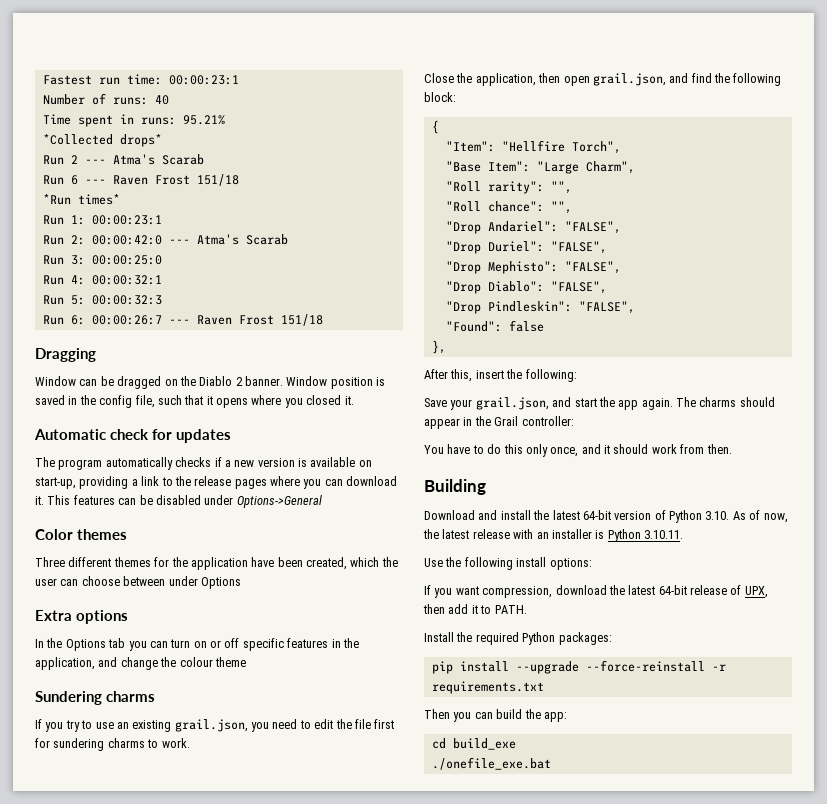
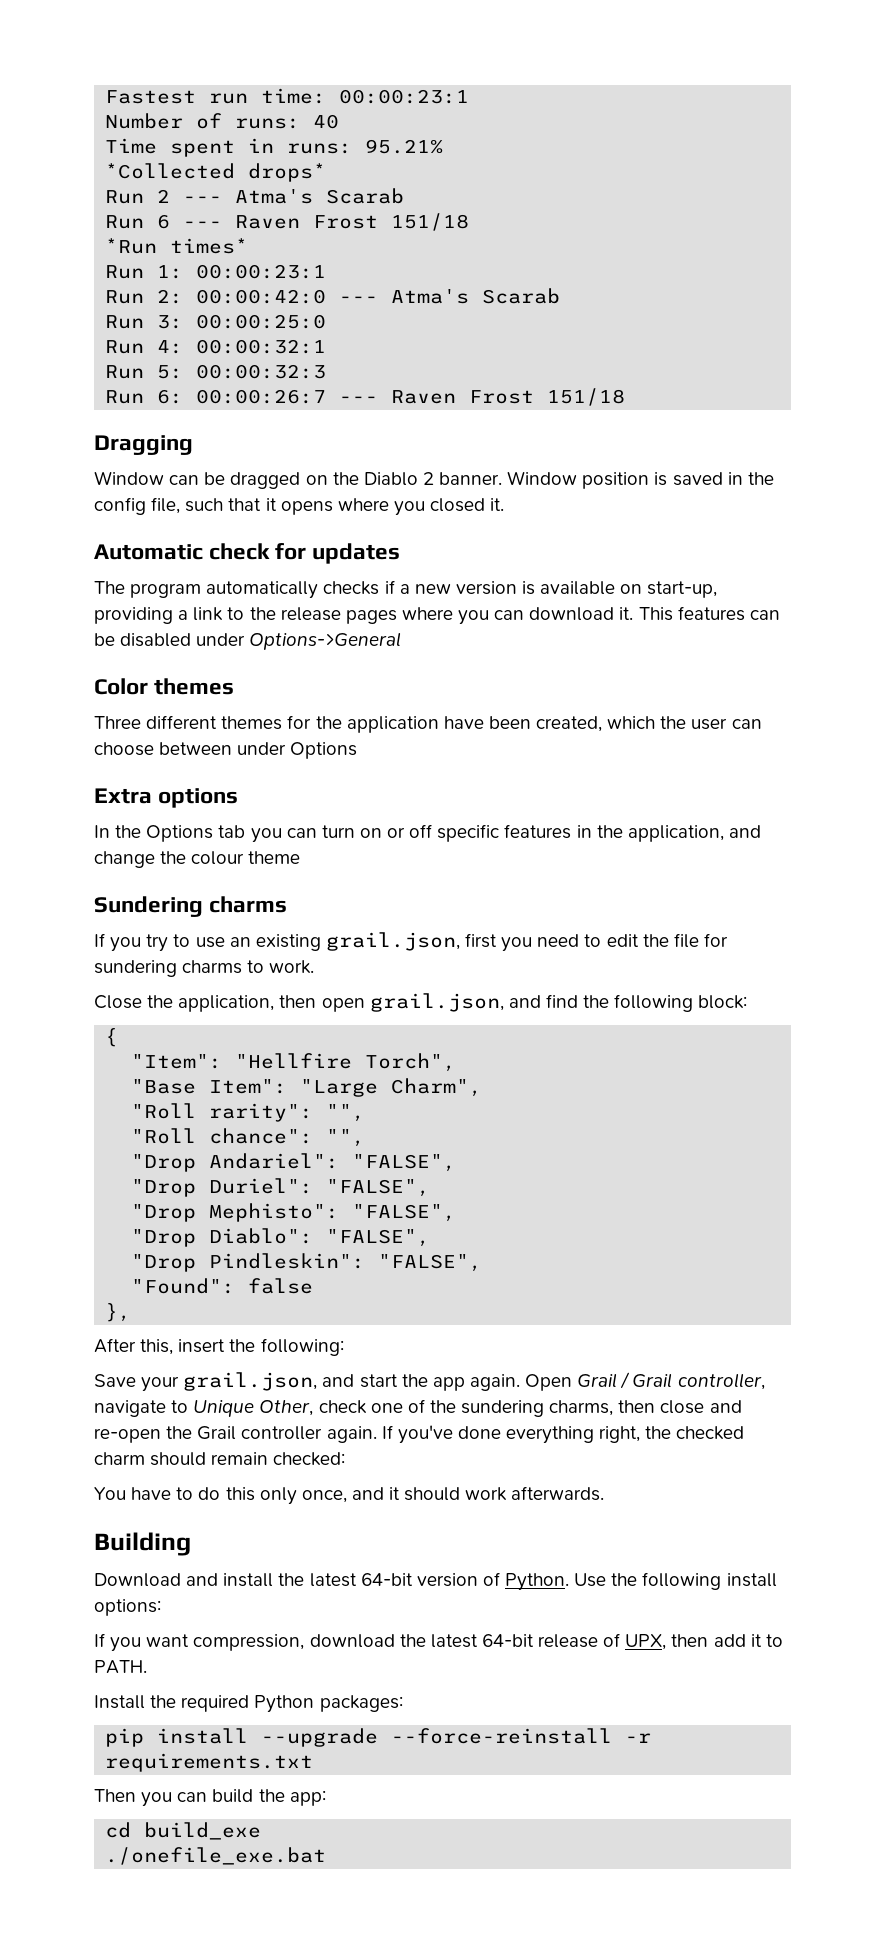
(248, 725) none -> [465,933,498,948] first
[374,719,395,729] first -> (699, 940) none
[676,397,775,407] [424,416,574,429] The charms should appear in the Grail controller: -> [525,1372,765,1391] [94,1399,742,1417] [94,1425,745,1444] [94,1452,346,1466] Open Grail / Grail controller, navigate to Unique Other, check one of the sundering charms, then close and re-open the Grail controller again. If you've done everything right, the checked charm should remain checked:
[680,444,732,454] from then. -> [511,1486,605,1501] afterwards.
[669,510,788,523] [423,529,683,542] Python 3.10. As of now, the latest release with an installer is Python 3.10.11. // -> [505,1573,570,1591] Python.

